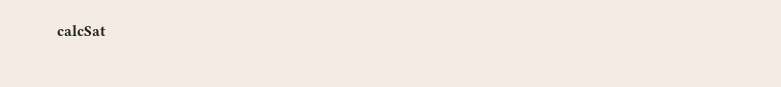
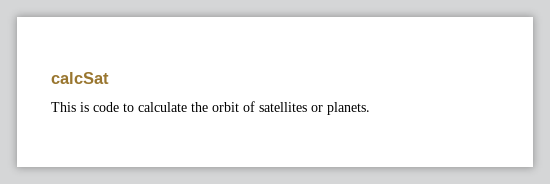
(106, 30) none -> [51,101,370,115] // This is code to calculate the orbit of satellites or planets.

